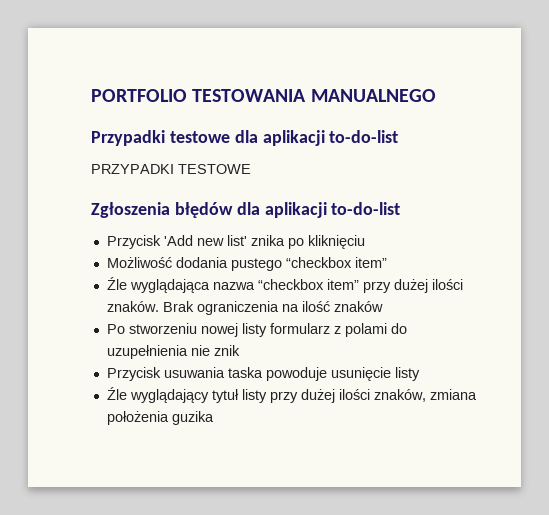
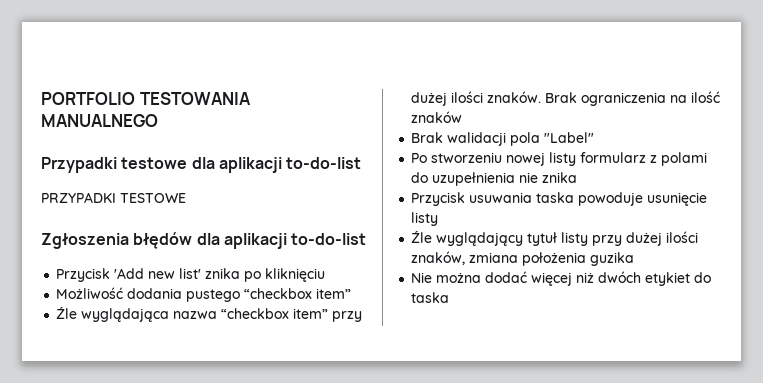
(383, 306) none -> [411,132,595,146] // Brak walidacji pola "Label"
[213,345,240,356] znik -> [542,172,578,183] znika
(214, 418) none -> [411,271,712,286] [411,292,450,303] // Nie można dodać więcej niż dwóch etykiet do taska

